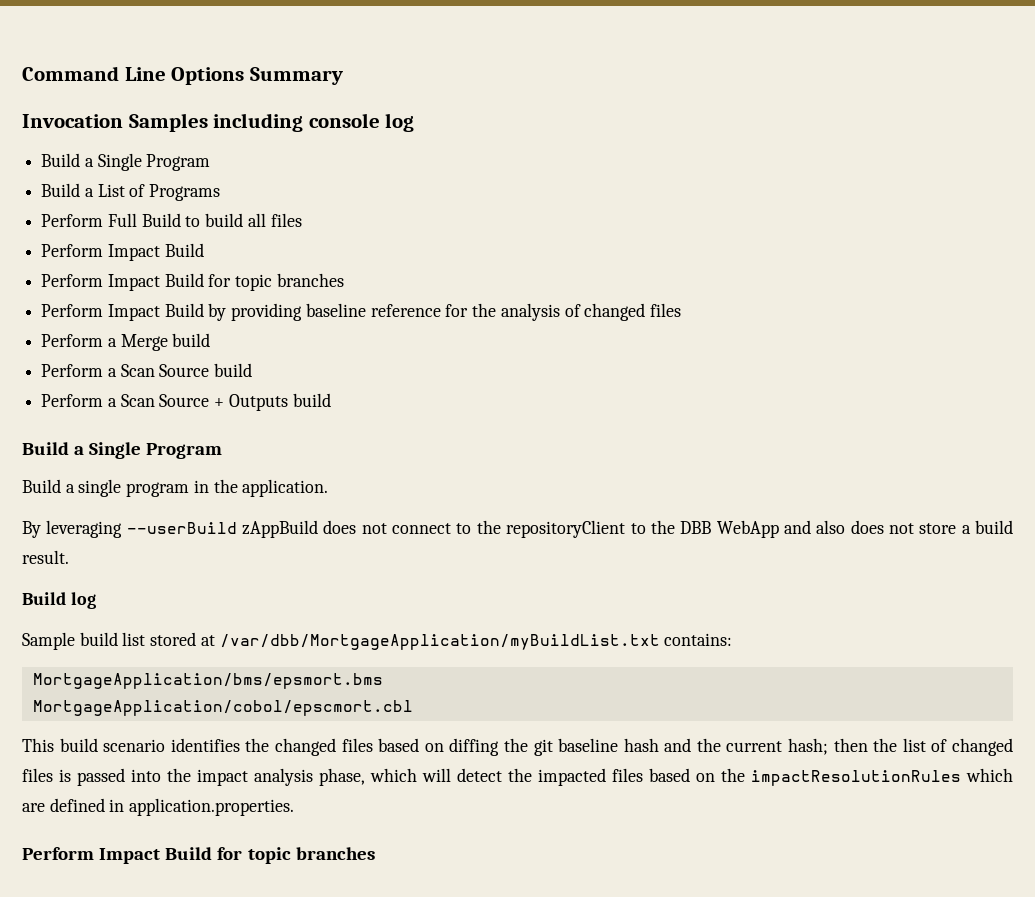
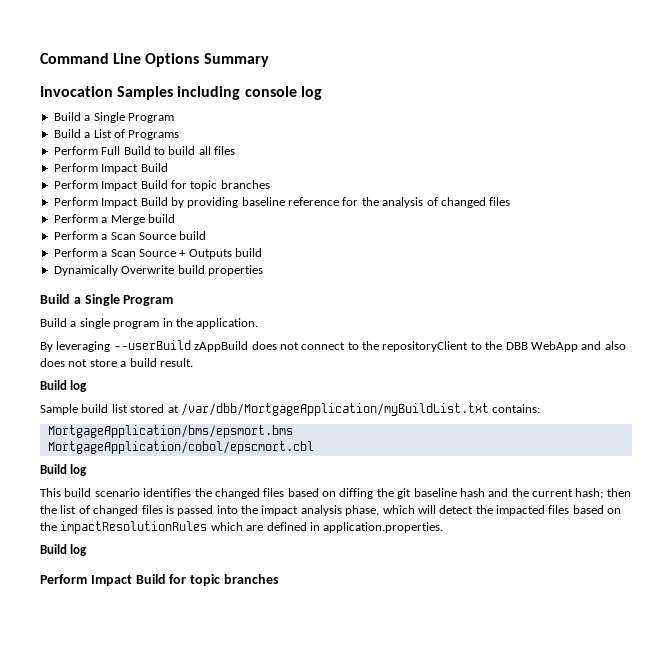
(331, 400) none -> [53,265,263,276] // Dynamically Overwrite build properties
(413, 708) none -> [40,464,88,476] // Build log
(295, 807) none -> [40,544,88,556] // Build log

